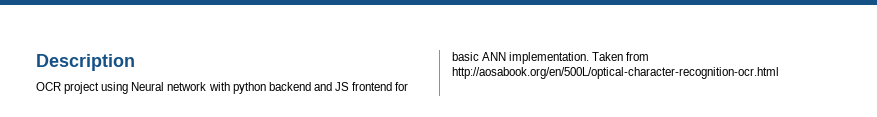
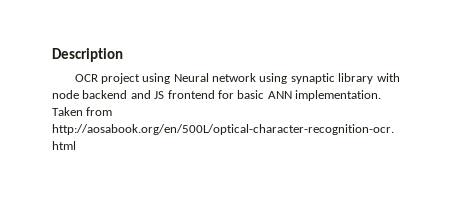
[208,82,266,94] with python -> [259,73,400,84] [52,90,79,99] using synaptic library with node

